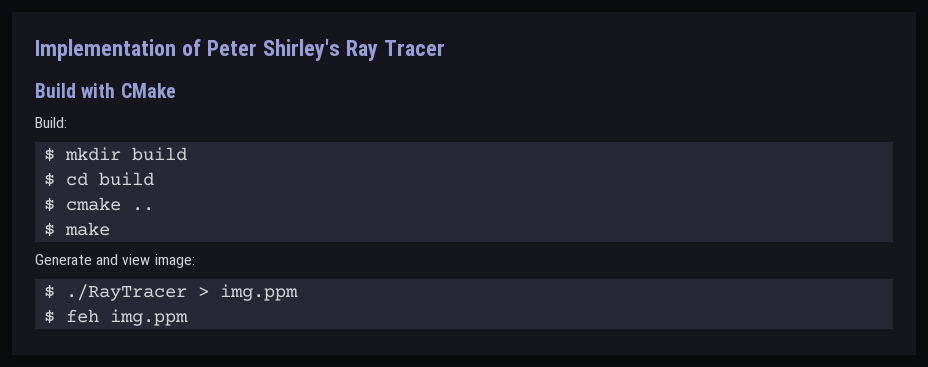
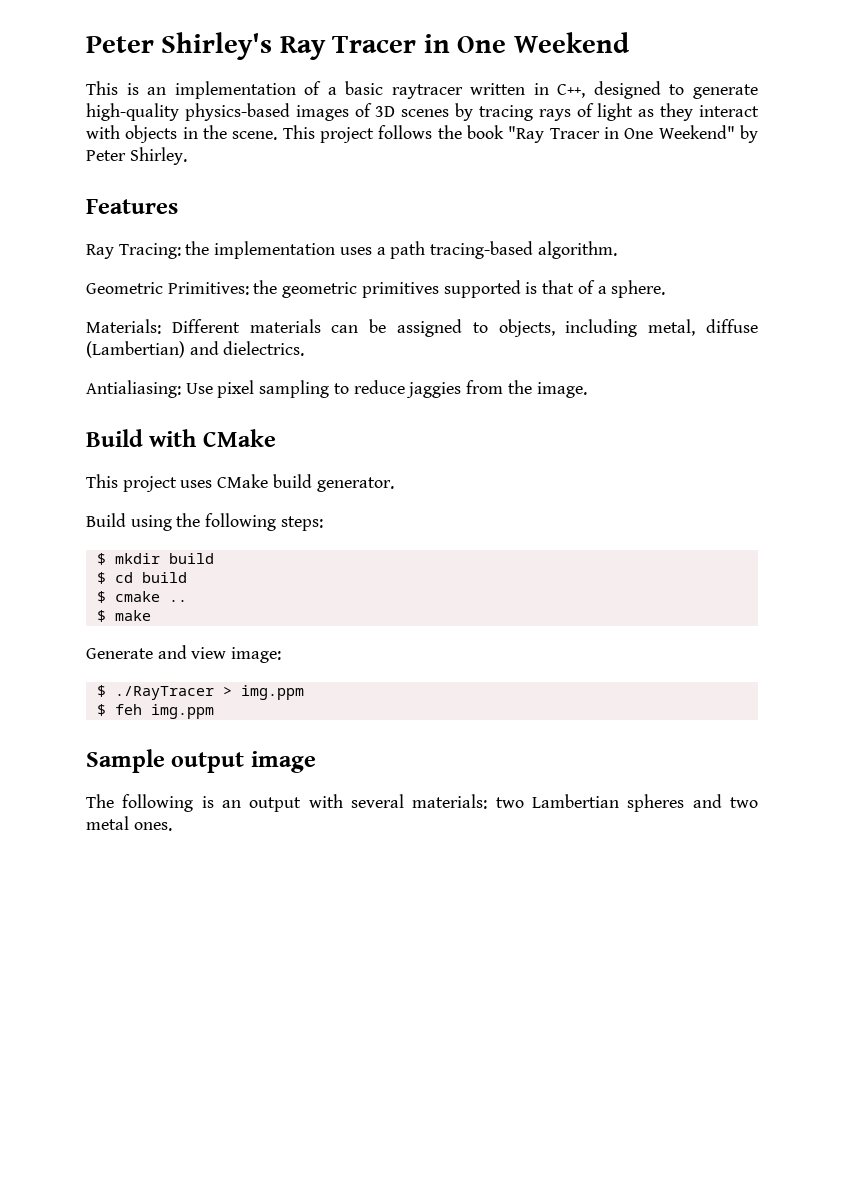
[35,39,201,61] Implementation of -> (86, 44) none
[35,83,176,98] [35,117,67,128] // Build with CMake // Build: -> [423,32,630,53] [86,81,759,99] [86,103,760,121] [86,125,758,143] [86,147,187,165] [86,199,178,214] [86,241,617,259] [86,280,666,298] [86,319,758,337] [86,341,305,358] [86,380,587,398] [86,429,276,447] [86,474,394,492] [86,513,323,531] in One Weekend // This is an implementation of a basic raytracer written in C++, designed to generate high-quality physics-based images of 3D scenes by tracing rays of light as they interact with objects in the scene. This project follows the book "Ray Tracer in One Weekend" by Peter Shirley. // Features // Ray Tracing: the implementation uses a path tracing-based algorithm. // Geometric Primitives: the geometric primitives supported is that of a sphere. // Materials: Different materials can be assigned to objects, including metal, diffuse (Lambertian) and dielectrics. // Antialiasing: Use pixel sampling to reduce jaggies from the image. // Build with CMake // This project uses CMake build generator. // Build using the following steps:
(189, 317) none -> [86,749,316,773] [86,794,759,812] [86,816,172,831] // Sample output image // The following is an output with several materials: two Lambertian spheres and two metal ones.

